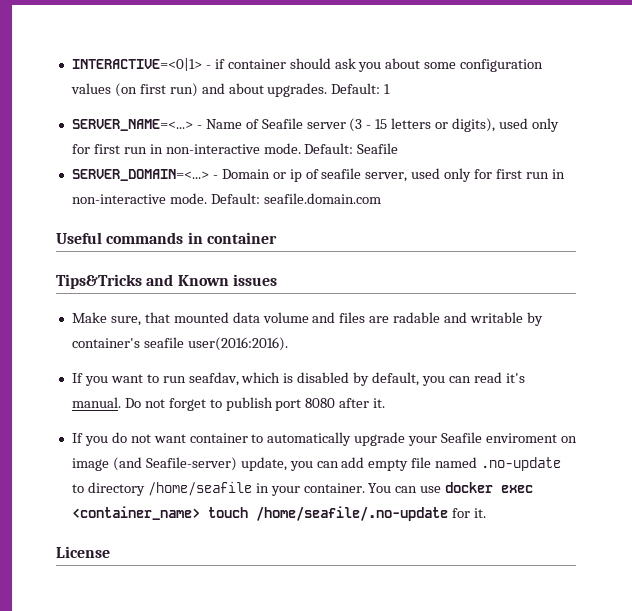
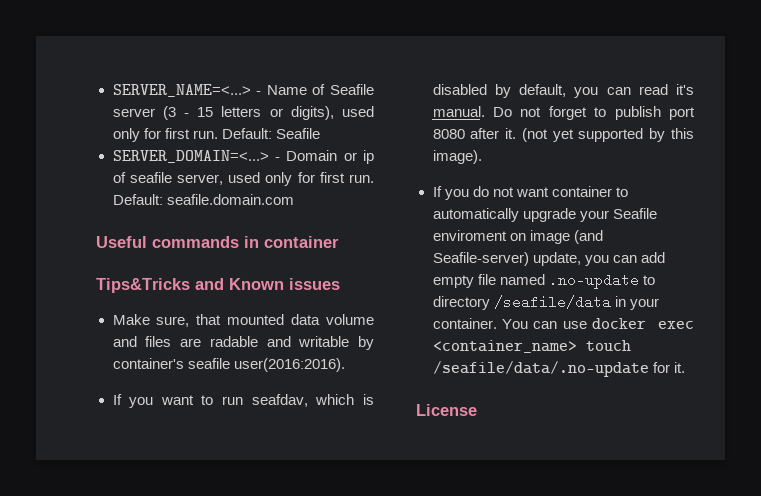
[71,58,544,72] [70,83,391,97] INTERACTIVE=<0|1> - if container should ask you about some configuration values (on first run) and about upgrades. Default: 1 // -> (112, 90) none
[123,143,301,154] run in non-interactive mode. -> [192,130,218,139] run.
[525,169,565,179] [71,193,207,204] run in non-interactive mode. -> [349,174,375,183] run.
(386, 403) none -> [521,128,694,142] [432,150,482,164] (not yet supported by this image).
[147,482,252,496] /home/seafile -> [493,295,611,309] /seafile/data
[255,506,448,521] /home/seafile/.no-update -> [432,361,649,377] /seafile/data/.no-update

